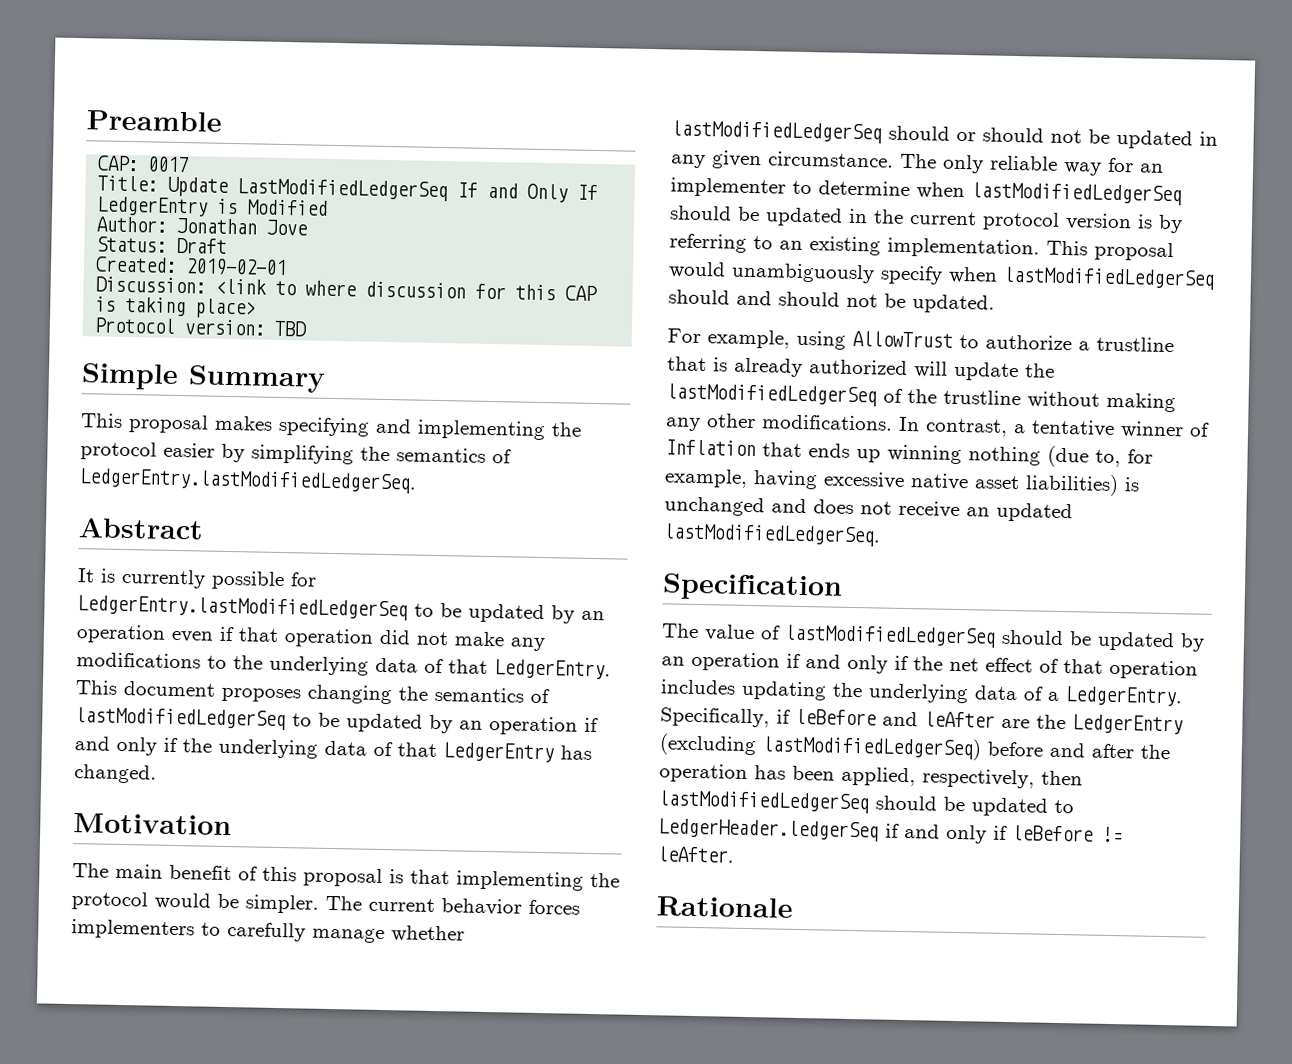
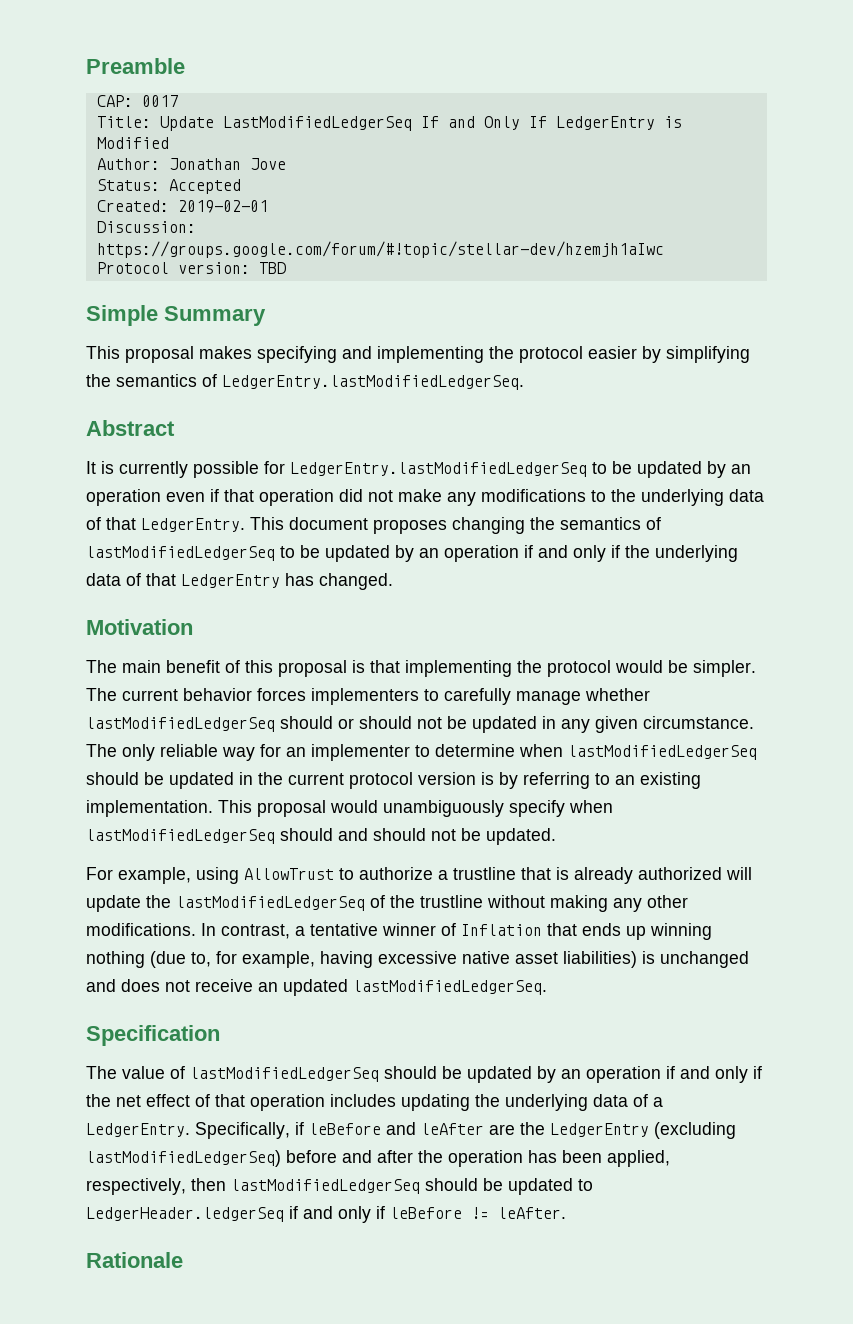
[176,237,228,254] Draft -> [168,179,241,194] Accepted
[215,278,599,302] [95,296,257,319] <link to where discussion for this CAP is taking place> -> [96,241,664,258] https://groups.google.com/forum/#!topic/stellar-dev/hzemjh1aIwc

